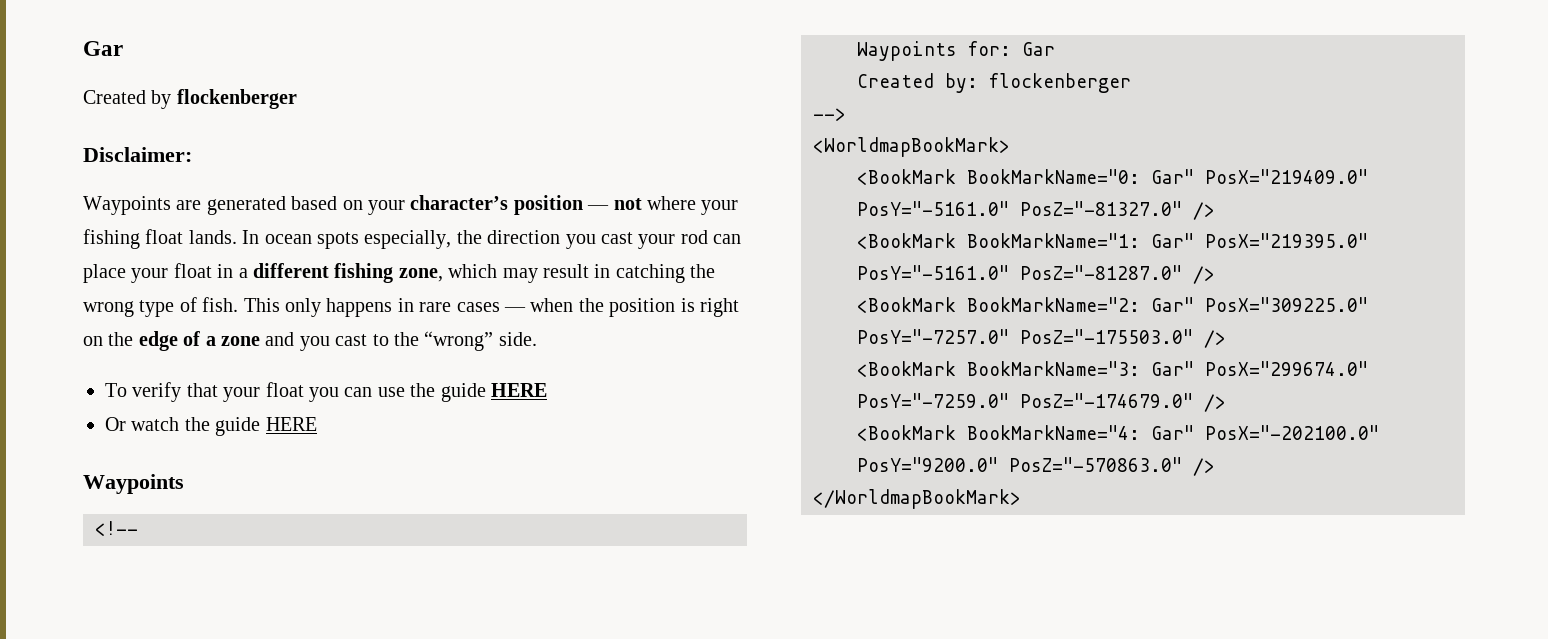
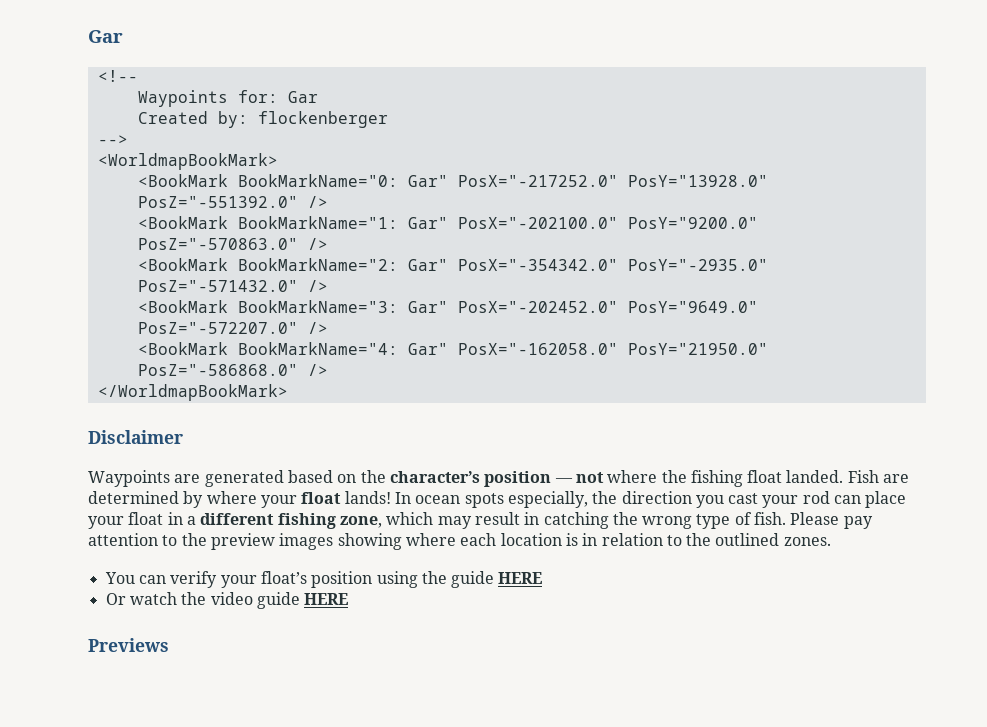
[83,41,123,56] [83,89,297,109] [83,147,192,162] Gar // Created by flockenberger // Disclaimer: -> [88,30,123,43] [97,70,138,82] [137,90,318,107] [137,111,388,128] [97,135,128,145] [97,153,278,170] [137,174,768,187] [137,196,328,208] [137,216,758,229] [137,238,328,250] [137,258,768,271] [137,280,328,292] [137,300,758,313] [137,322,328,334] [137,342,768,355] [137,364,328,376] [97,384,288,401] [88,430,183,444] Gar // <!-- // Waypoints for: Gar // Created by: flockenberger // --> // <WorldmapBookMark> // <BookMark BookMarkName="0: Gar" PosX="-217252.0" PosY="13928.0" PosZ="-551392.0" /> // <BookMark BookMarkName="1: Gar" PosX="-202100.0" PosY="9200.0" PosZ="-570863.0" /> // <BookMark BookMarkName="2: Gar" PosX="-354342.0" PosY="-2935.0" PosZ="-571432.0" /> // <BookMark BookMarkName="3: Gar" PosX="-202452.0" PosY="9649.0" PosZ="-572207.0" /> // <BookMark BookMarkName="4: Gar" PosX="-162058.0" PosY="21950.0" PosZ="-586868.0" /> // </WorldmapBookMark> // Disclaimer
[368,200,405,215] your -> [360,470,386,483] the
[701,200,739,215] your -> [661,470,687,483] the
[188,230,237,244] lands. -> [786,470,910,483] [88,491,391,508] landed. Fish are determined by where your float lands!
[243,298,739,317] [83,331,537,351] [105,382,405,402] This only happens in rare cases — when the position is right on the edge of a zone and you cast to the “wrong” side. // To verify that your float you can use -> [790,512,873,529] [88,533,831,550] [104,571,418,588] Please pay attention to the preview images showing where each location is in relation to the outlined zones. // You can verify your float’s position using
[215,417,317,436] [83,474,184,494] [95,521,138,536] [857,41,1055,61] [857,73,1131,93] [813,108,846,121] [813,137,1010,157] [857,169,1368,185] [857,201,1215,220] [857,233,1368,249] [857,265,1215,284] [857,297,1368,313] [857,329,1226,348] [857,361,1368,377] [857,393,1226,412] [857,425,1379,441] [857,457,1215,476] [813,489,1021,509] guide HERE // Waypoints // <!-- // Waypoints for: Gar // Created by: flockenberger // --> // <WorldmapBookMark> // <BookMark BookMarkName="0: Gar" PosX="219409.0" PosY="-5161.0" PosZ="-81327.0" /> // <BookMark BookMarkName="1: Gar" PosX="219395.0" PosY="-5161.0" PosZ="-81287.0" /> // <BookMark BookMarkName="2: Gar" PosX="309225.0" PosY="-7257.0" PosZ="-175503.0" /> // <BookMark BookMarkName="3: Gar" PosX="299674.0" PosY="-7259.0" PosZ="-174679.0" /> // <BookMark BookMarkName="4: Gar" PosX="-202100.0" PosY="9200.0" PosZ="-570863.0" /> // </WorldmapBookMark> -> [210,592,349,609] [88,638,169,652] video guide HERE // Previews

